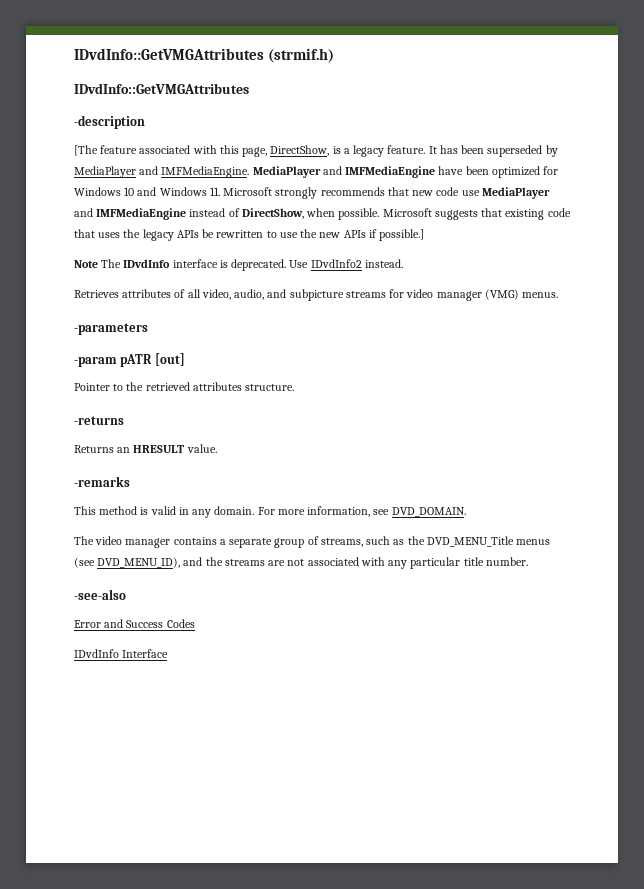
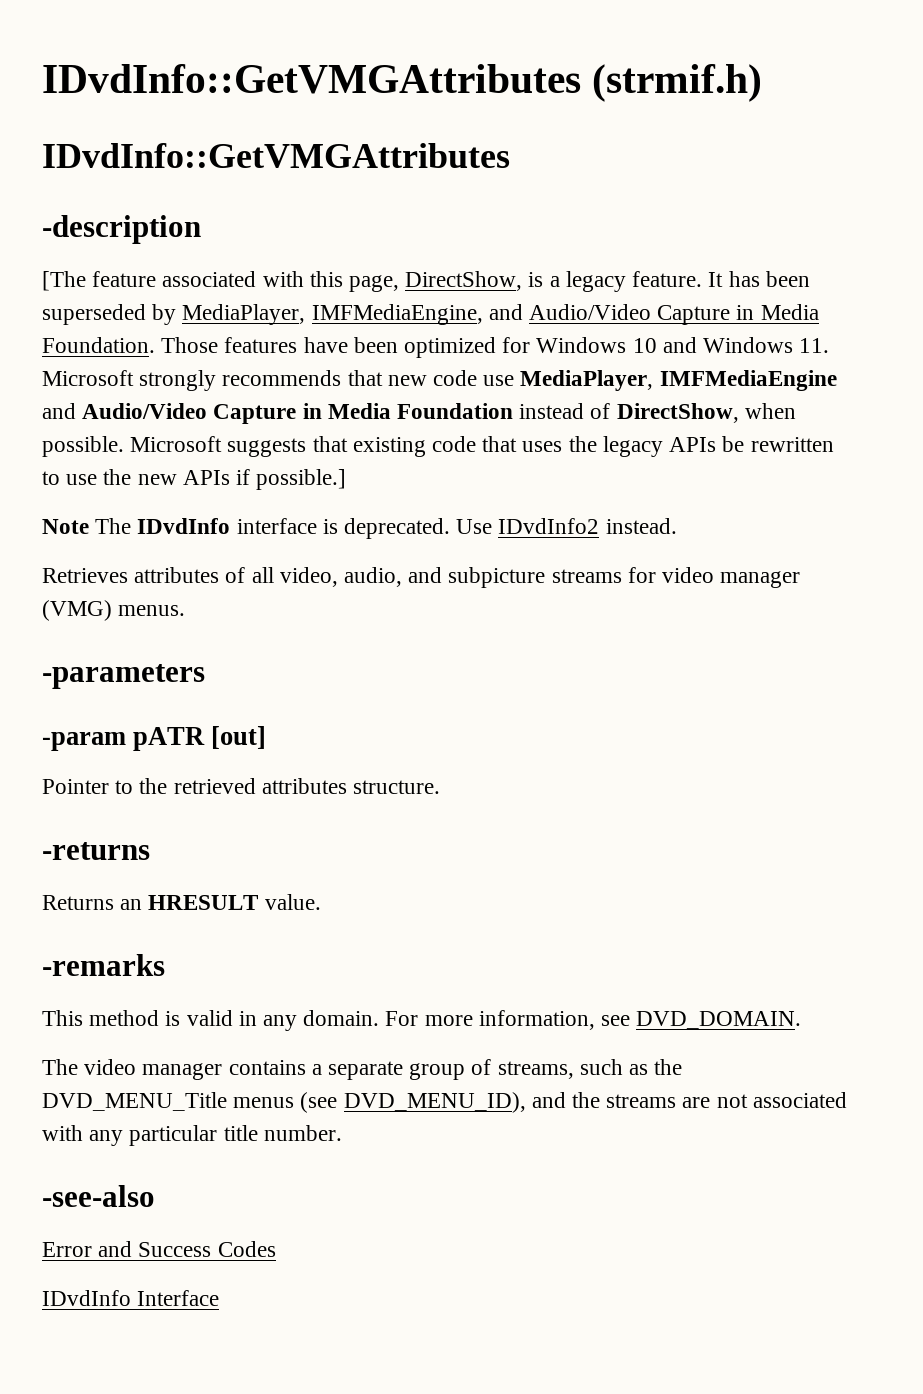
[74,166,436,178] MediaPlayer and IMFMediaEngine. MediaPlayer and IMFMediaEngine -> [182,304,819,325] [42,337,298,353] MediaPlayer, IMFMediaEngine, and Audio/Video Capture in Media Foundation. Those features
[481,187,550,199] [74,208,187,220] MediaPlayer and IMFMediaEngine -> [520,370,837,391] [42,403,514,424] MediaPlayer, IMFMediaEngine and Audio/Video Capture in Media Foundation

